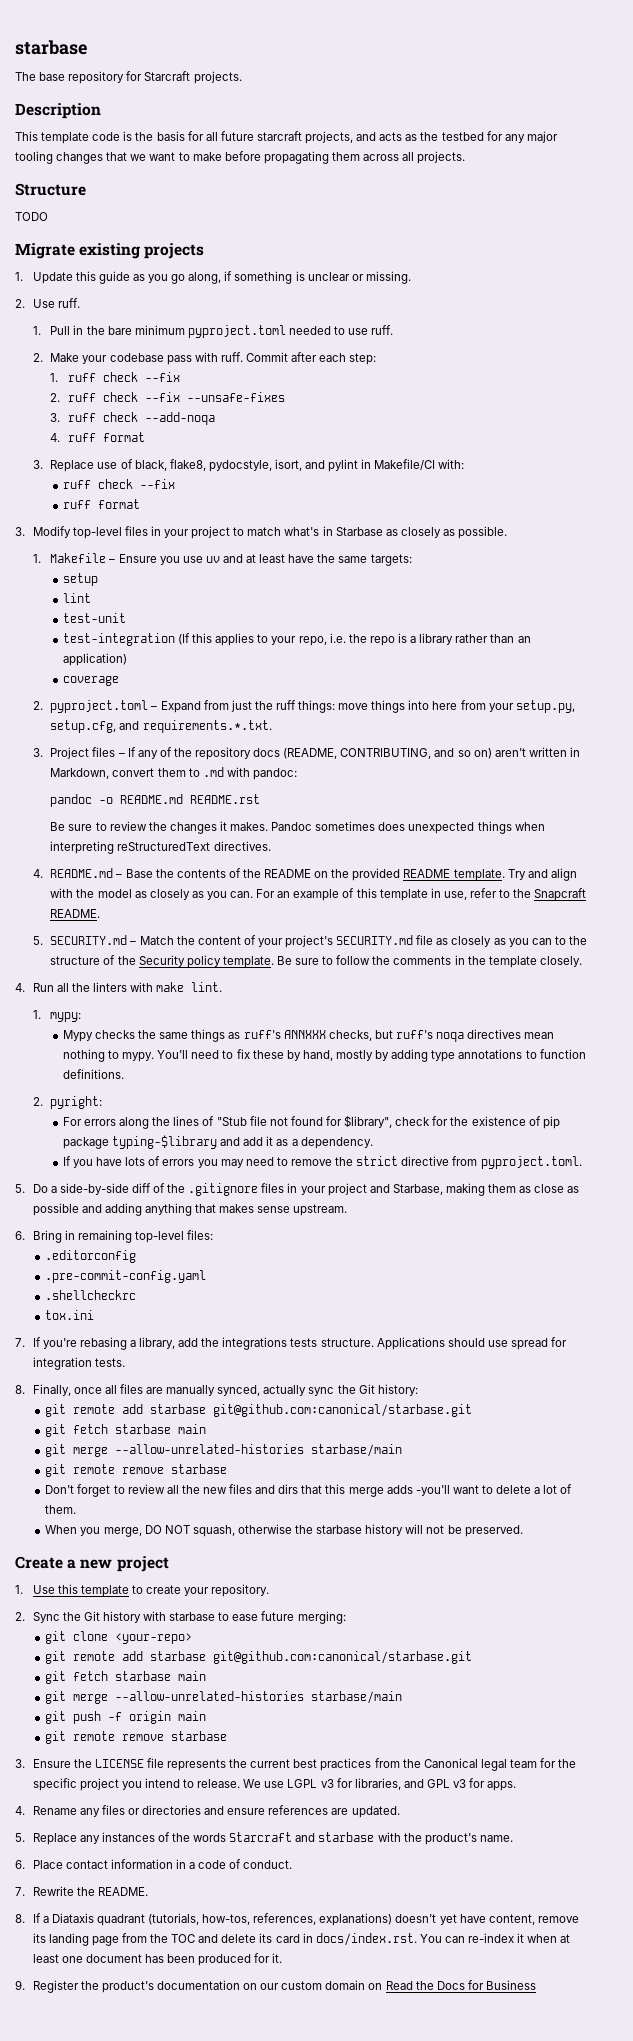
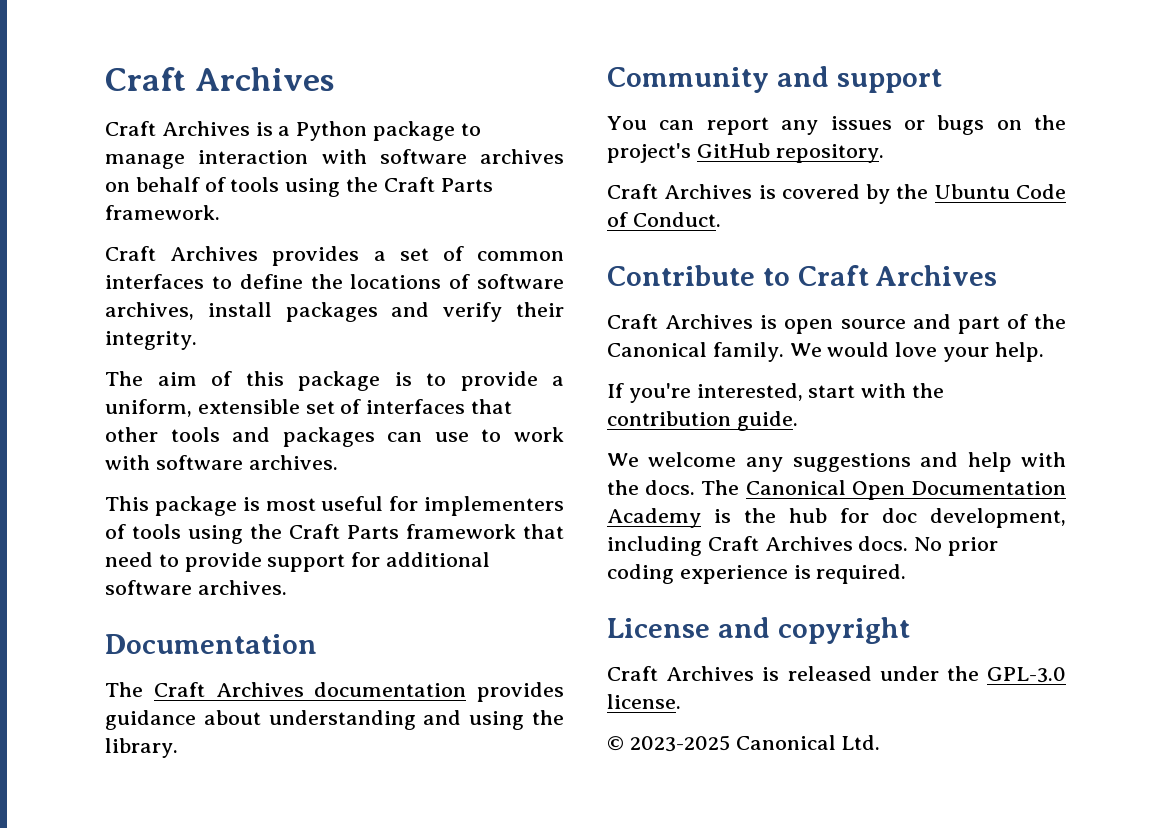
[15,40,88,55] [15,71,242,84] [15,103,101,119] [15,131,558,144] [15,151,466,164] [15,183,86,196] [15,212,48,221] [15,243,205,259] [15,271,411,284] [15,298,80,308] [32,325,394,338] [32,352,377,365] [50,372,180,382] [50,392,285,402] [50,412,215,425] [50,432,145,442] [32,459,465,472] [62,479,175,489] [62,499,140,509] [15,526,508,539] [32,553,412,566] [62,573,98,586] [62,593,91,603] [62,613,126,623] [62,633,531,646] [62,653,127,666] [62,676,119,686] [32,700,575,713] [50,720,272,733] [32,747,580,760] [50,767,297,780] [50,794,261,807] [50,821,545,834] [50,841,271,854] [32,868,577,881] [50,888,587,901] [50,909,101,918] [32,935,587,948] [50,955,582,968] [15,982,223,992] [32,1010,82,1022] [62,1029,555,1042] [62,1049,586,1062] [62,1069,124,1079] [32,1096,103,1109] [62,1115,560,1129] [62,1135,373,1149] [62,1156,582,1169] [15,1183,580,1196] [32,1203,348,1216] [15,1230,214,1243] [45,1250,137,1263] [45,1270,207,1283] [45,1290,137,1300] [45,1310,95,1320] [15,1337,568,1350] [32,1357,125,1370] [15,1384,418,1396] [45,1404,473,1417] [45,1424,207,1437] [45,1444,403,1457] [45,1464,228,1477] [45,1484,573,1497] [45,1505,77,1514] [45,1524,523,1537] [15,1556,169,1572] [15,1584,270,1597] [15,1611,346,1624] [45,1631,193,1644] [45,1651,473,1664] [45,1671,207,1684] [45,1691,403,1704] [45,1711,207,1724] [45,1731,228,1744] [15,1758,577,1771] [32,1778,517,1791] [15,1805,400,1818] [15,1832,513,1845] [15,1859,293,1869] [15,1886,148,1896] [15,1913,579,1926] [32,1933,571,1946] [32,1953,283,1966] [15,1980,537,1993] starbase // The base repository for Starcraft projects. // Description // This template code is the basis for all future starcraft projects, and acts as the testbed for any major tooling changes that we want to make before propagating them across all projects. // Structure // TODO // Migrate existing projects // 1. Update this guide as you go along, if something is unclear or missing. // 2. Use ruff. // 1. Pull in the bare minimum pyproject.toml needed to use ruff. // 2. Make your codebase pass with ruff. Commit after each step: // 1. ruff check --fix // 2. ruff check --fix --unsafe-fixes // 3. ruff check --add-noqa // 4. ruff format // 3. Replace use of black, flake8, pydocstyle, isort, and pylint in Makefile/CI with: // ruff check --fix // ruff format // 3. Modify top-level files in your project to match what's in Starbase as closely as possible. // 1. Makefile – Ensure you use uv and at least have the same targets: // setup // lint // test-unit // test-integration (If this applies to your repo, i.e. the repo is a library rather than an application) // coverage // 2. pyproject.toml – Expand from just the ruff things: move things into here from your setup.py, setup.cfg, and requirements.*.txt. // 3. Project files – If any of the repository docs (README, CONTRIBUTING, and so on) aren't written in Markdown, convert them to .md with pandoc: // pandoc -o README.md README.rst // Be sure to review the changes it makes. Pandoc sometimes does unexpected things when interpreting reStructuredText directives. // 4. README.md – Base the contents of the README on the provided README template. Try and align with the model as closely as you can. For an example of this template in use, refer to the Snapcraft README. // 5. SECURITY.md – Match the content of your project's SECURITY.md file as closely as you can to the structure of the Security policy template. Be sure to follow the comments in the template closely. // 4. Run all the linters with make lint. // 1. mypy: // Mypy checks the same things as ruff's ANNXXX checks, but ruff's noqa directives mean nothing to mypy. You'll need to fix these by hand, mostly by adding type annotations to function definitions. // 2. pyright: // For errors along the lines of "Stub file not found for $library", check for the existence of pip package typing-$library and add it as a dependency. // If you have lots of errors you may need to remove the strict directive from pyproject.toml. // 5. Do a side-by-side diff of the .gitignore files in your project and Starbase, making them as close as possible and adding anything that makes sense upstream. // 6. Bring in remaining top-level files: // .editorconfig // .pre-commit-config.yaml // .shellcheckrc // tox.ini // 7. If you're rebasing a library, add the integrations tests structure. Applications should use spread for integration tests. // 8. Finally, once all files are manually synced, actually sync the Git history: // git remote add starbase git@github.com:canonical/starbase.git // git fetch starbase main // git merge --allow-unrelated-histories starbase/main // git remote remove starbase // Don't forget to review all the new files and dirs that this merge adds -you'll want to delete a lot of them. // When you merge, DO NOT squash, otherwise the starbase history will not be preserved. // Create a new project // 1. Use this template to create your repository. // 2. Sync the Git history with starbase to ease future merging: // git clone <your-repo> // git remote add starbase git@github.com:canonical/starbase.git // git fetch starbase main // git merge --allow-unrelated-histories starbase/main // git push -f origin main // git remote remove starbase // 3. Ensure the LICENSE file represents the current best practices from the Canonical legal team for the specific project you intend to release. We use LGPL v3 for libraries, and GPL v3 for apps. // 4. Rename any files or directories and ensure references are updated. // 5. Replace any instances of the words Starcraft and starbase with the product's name. // 6. Place contact information in a code of conduct. // 7. Rewrite the README. // 8. If a Diataxis quadrant (tutorials, how-tos, references, explanations) doesn't yet have content, remove its landing page from the TOC and delete its card in docs/index.rst. You can re-index it when at least one document has been produced for it. // 9. Register the product's documentation on our custom domain on Read the Docs for Business -> [105,67,335,91] [105,121,481,141] [105,149,564,169] [105,177,493,197] [105,205,220,220] [105,246,564,266] [105,274,564,289] [105,302,564,322] [105,331,197,350] [105,371,564,391] [105,399,513,417] [105,427,564,447] [105,455,338,470] [105,496,564,516] [105,524,564,544] [105,552,491,572] [105,580,287,595] [105,634,317,654] [105,682,564,702] [105,710,564,730] [105,738,178,758] [607,66,942,93] [607,115,1066,135] [607,143,884,163] [607,184,1066,204] [607,212,721,227] [607,265,998,286] [607,314,1066,334] [607,342,1044,362] [607,383,945,403] [607,411,798,431] [607,452,1066,472] [607,480,1066,500] [607,508,1066,528] [607,536,999,556] [607,564,907,584] [607,617,910,644] [607,666,1067,683] [607,694,681,709] [607,735,881,752] Craft Archives // Craft Archives is a Python package to manage interaction with software archives on behalf of tools using the Craft Parts framework. // Craft Archives provides a set of common interfaces to define the locations of software archives, install packages and verify their integrity. // The aim of this package is to provide a uniform, extensible set of interfaces that other tools and packages can use to work with software archives. // This package is most useful for implementers of tools using the Craft Parts framework that need to provide support for additional software archives. // Documentation // The Craft Archives documentation provides guidance about understanding and using the library. // Community and support // You can report any issues or bugs on the project's GitHub repository. // Craft Archives is covered by the Ubuntu Code of Conduct. // Contribute to Craft Archives // Craft Archives is open source and part of the Canonical family. We would love your help. // If you're interested, start with the contribution guide. // We welcome any suggestions and help with the docs. The Canonical Open Documentation Academy is the hub for doc development, including Craft Archives docs. No prior coding experience is required. // License and copyright // Craft Archives is released under the GPL-3.0 license. // © 2023-2025 Canonical Ltd.

